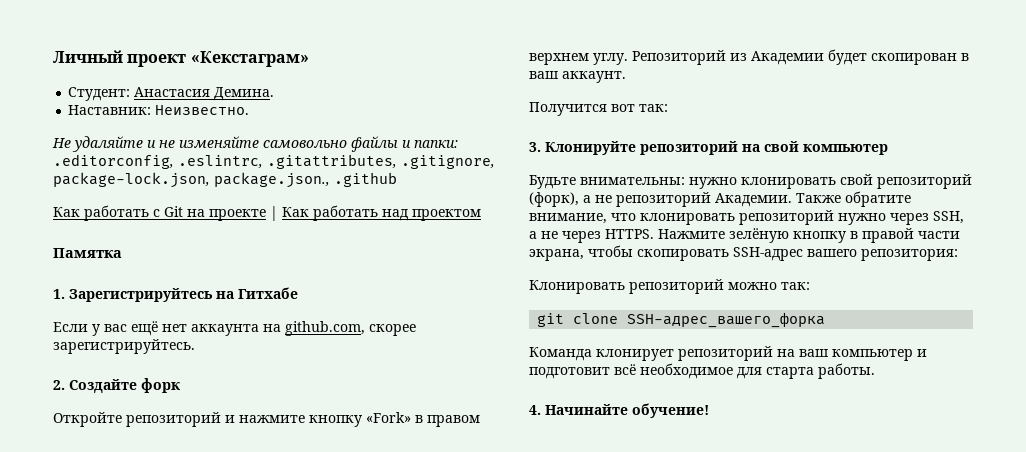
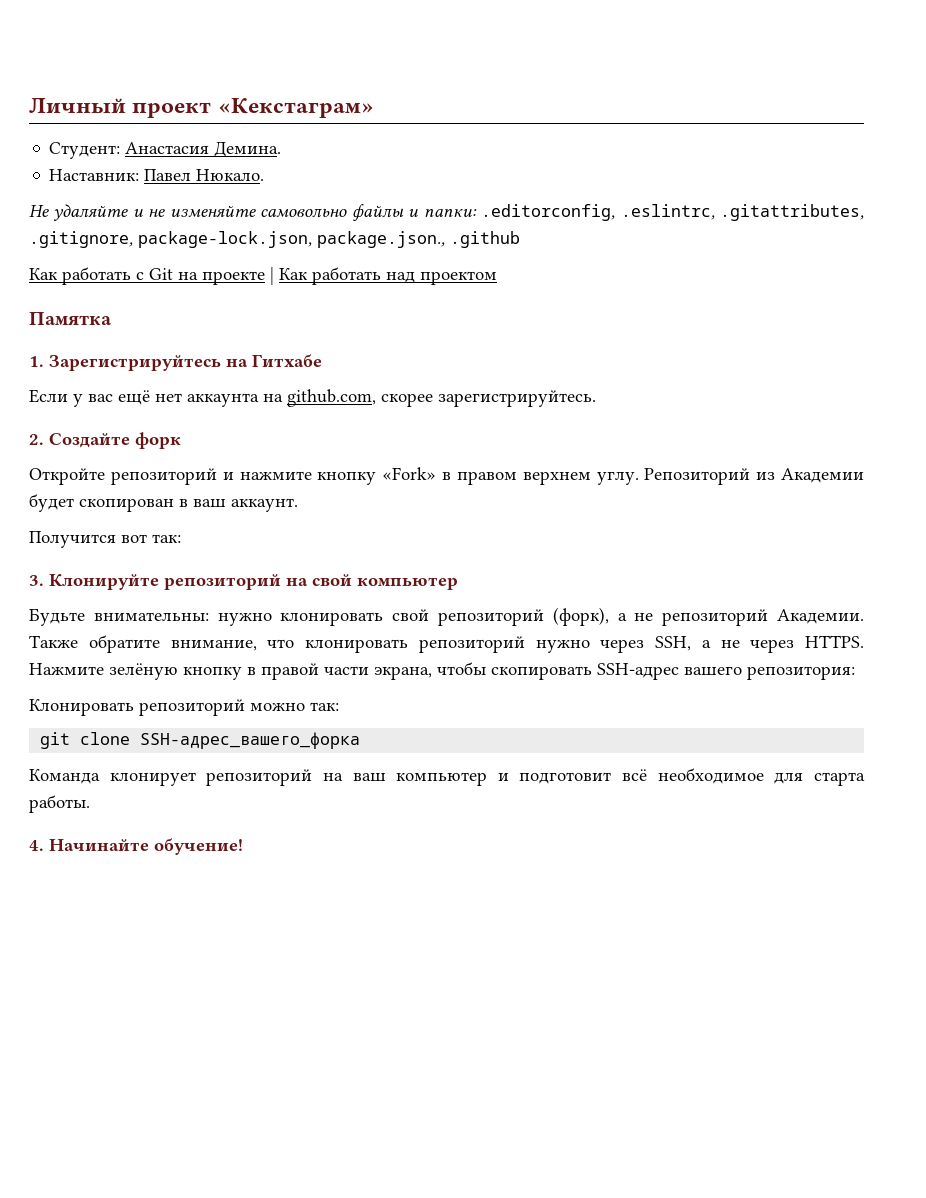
[155,105,250,115] Неизвестно. -> [144,169,265,181] Павел Нюкало.

